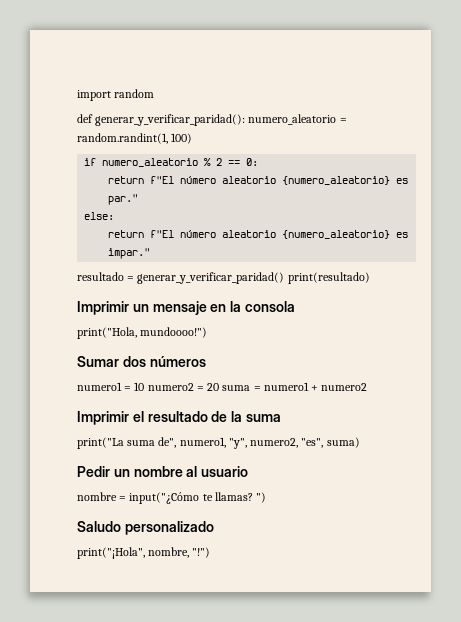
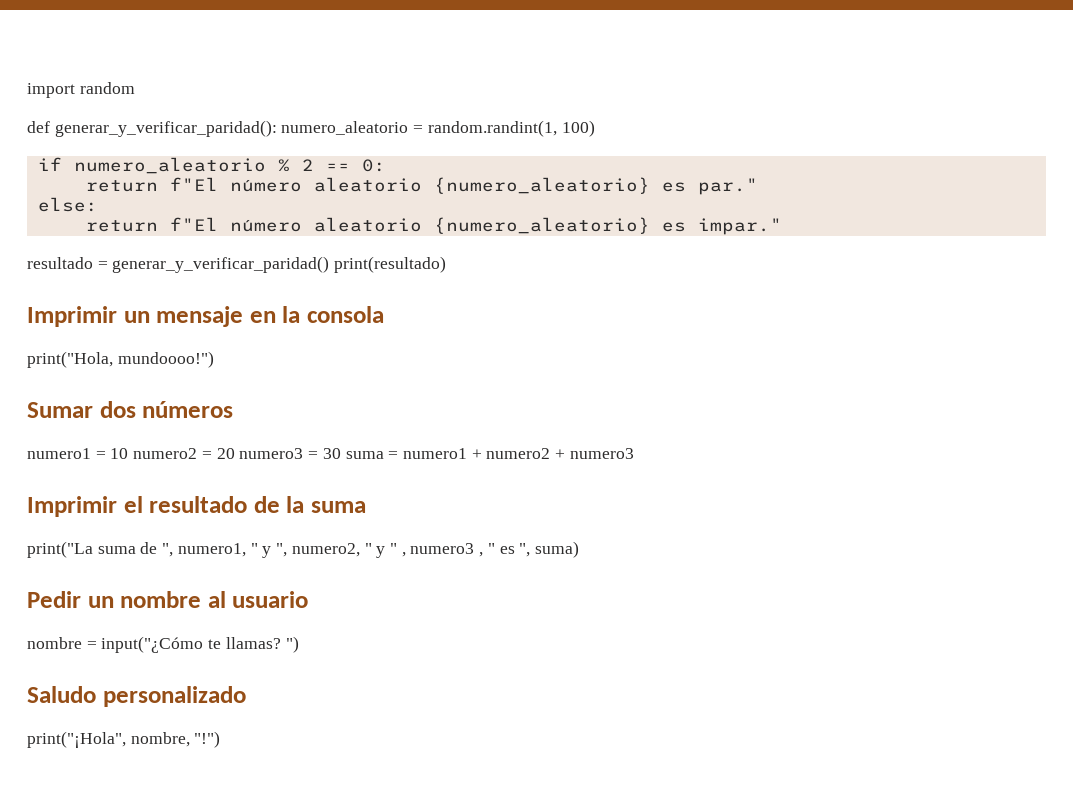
(220, 387) none -> [239,448,341,459] numero3 = 30
(368, 387) none -> [555,448,634,459] + numero3
[158,437,324,449] de", numero1, "y", numero2, "es", -> [140,542,531,558] de ", numero1, " y ", numero2, " y " , numero3 , " es ",

